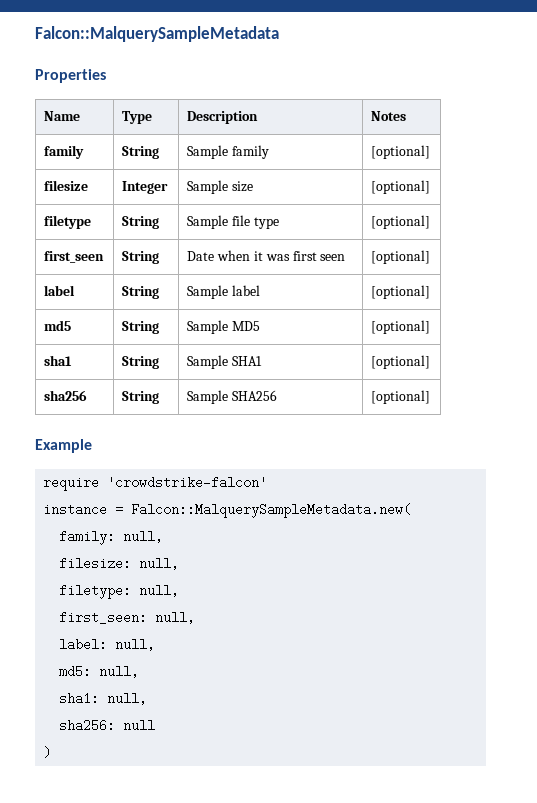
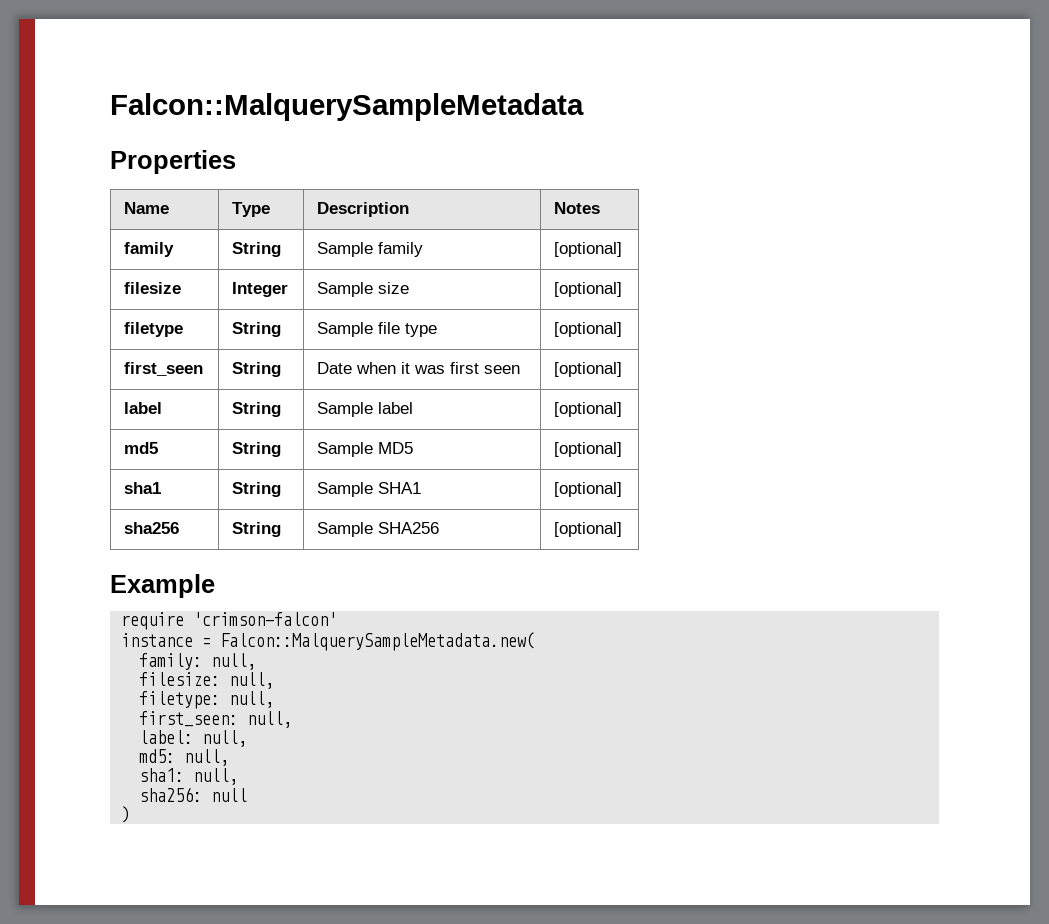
[107,476,268,489] 'crowdstrike-falcon' -> [193,612,338,626] 'crimson-falcon'

